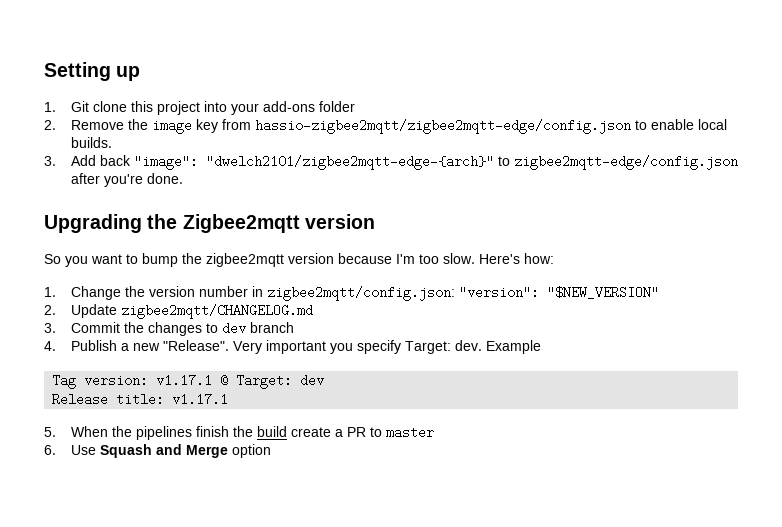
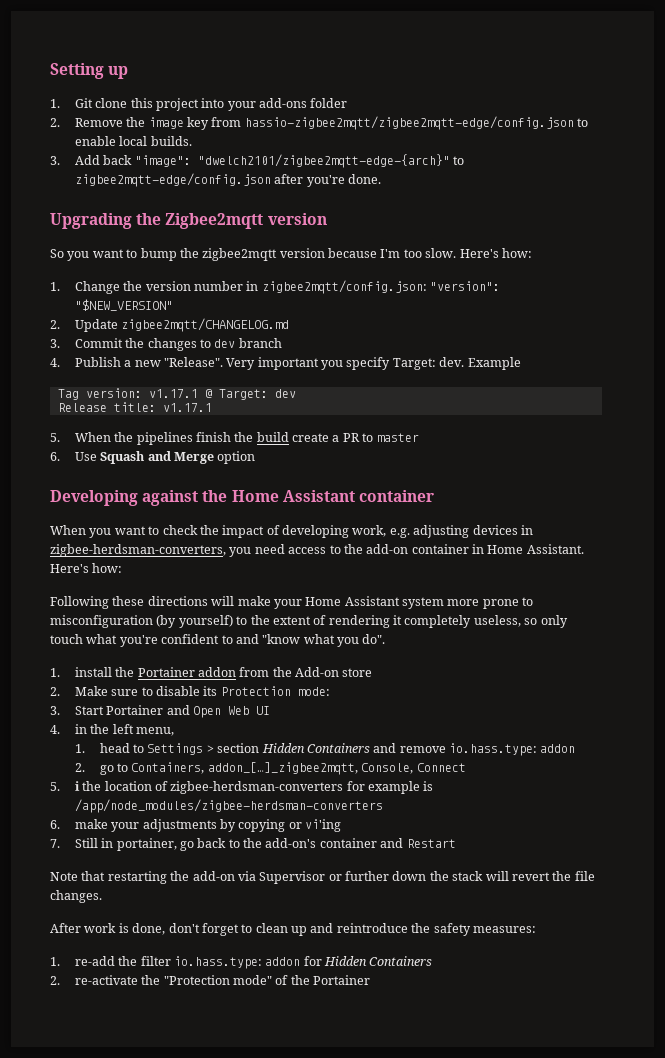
(271, 451) none -> [50,490,434,506] [50,525,533,538] [50,544,584,557] [50,563,123,573] [50,596,534,609] [50,615,568,628] [50,634,386,647] [50,667,373,677] [50,686,330,696] [50,705,270,718] [50,724,174,736] [74,743,576,756] [74,762,466,775] [50,781,434,794] [74,799,383,813] [50,819,342,832] [50,838,456,851] [50,871,595,884] [50,890,102,903] [50,923,536,936] [50,956,433,969] [50,975,371,985] // Developing against the Home Assistant container // When you want to check the impact of developing work, e.g. adjusting devices in zigbee-herdsman-converters, you need access to the add-on container in Home Assistant. Here's how: // Following these directions will make your Home Assistant system more prone to misconfiguration (by yourself) to the extent of rendering it completely useless, so only touch what you're confident to and "know what you do". // 1. install the Portainer addon from the Add-on store // 2. Make sure to disable its Protection mode: // 3. Start Portainer and Open Web UI // 4. in the left menu, // 1. head to Settings > section Hidden Containers and remove io.hass.type: addon // 2. go to Containers, addon_[…]_zigbee2mqtt, Console, Connect // 5. ℹ the location of zigbee-herdsman-converters for example is /app/node_modules/zigbee-herdsman-converters // 6. make your adjustments by copying or vi'ing // 7. Still in portainer, go back to the add-on's container and Restart // Note that restarting the add-on via Supervisor or further down the stack will revert the file changes. // After work is done, don't forget to clean up and reintroduce the safety measures: // 1. re-add the filter io.hass.type: addon for Hidden Containers // 2. re-activate the "Protection mode" of the Portainer

